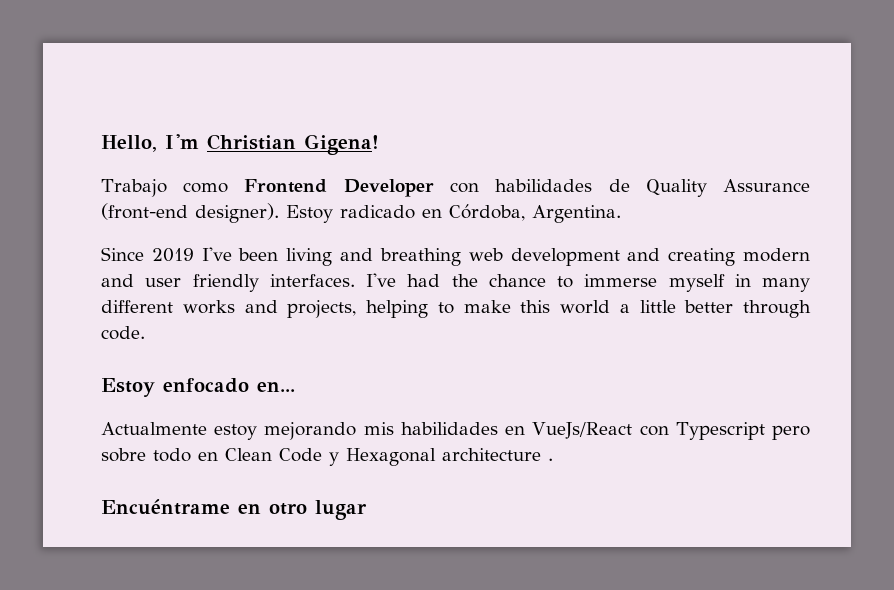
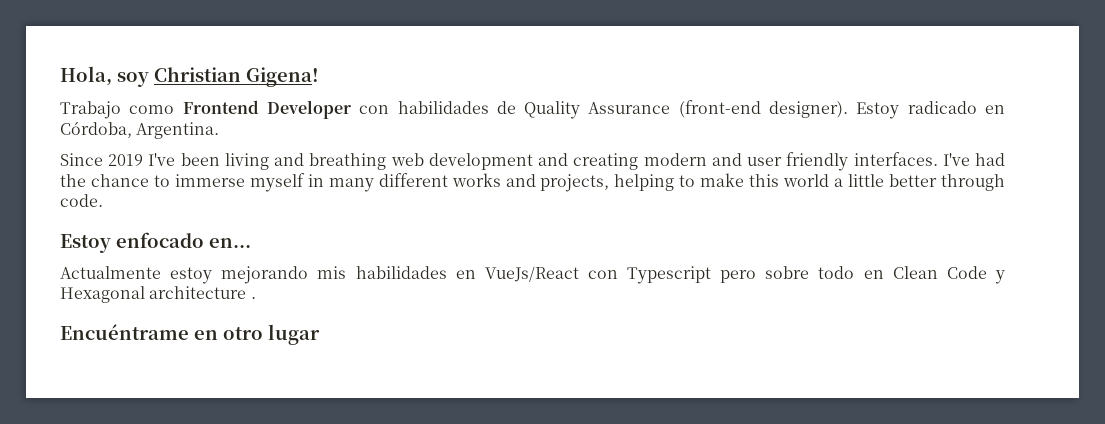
[101,134,199,152] Hello, I'm -> [60,66,149,87] Hola, soy

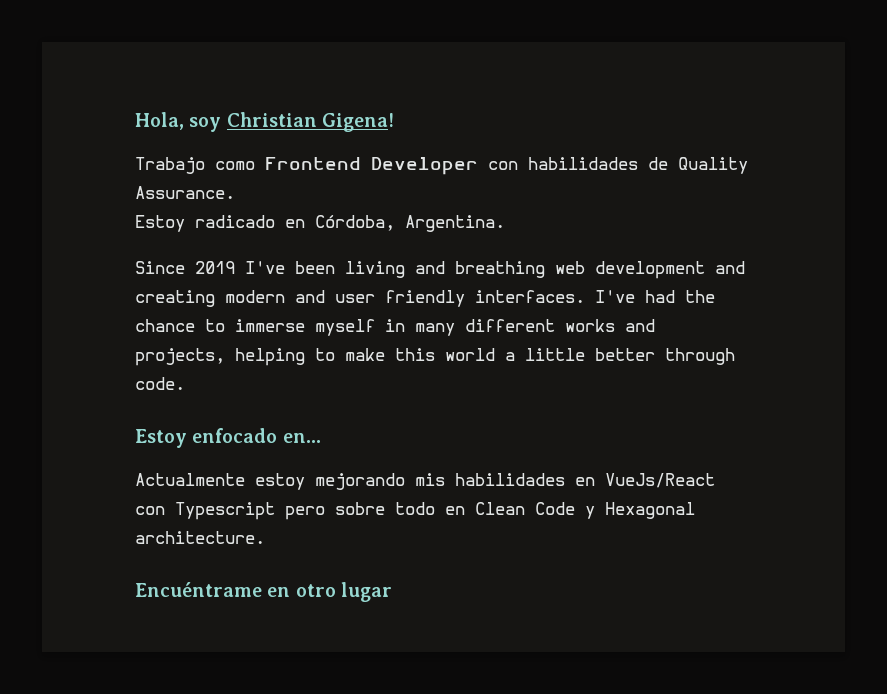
[588,100,849,118] Assurance (front-end designer). -> [135,186,235,199] Assurance. //
[149,286,256,299] architecture . -> [135,531,265,544] architecture.

